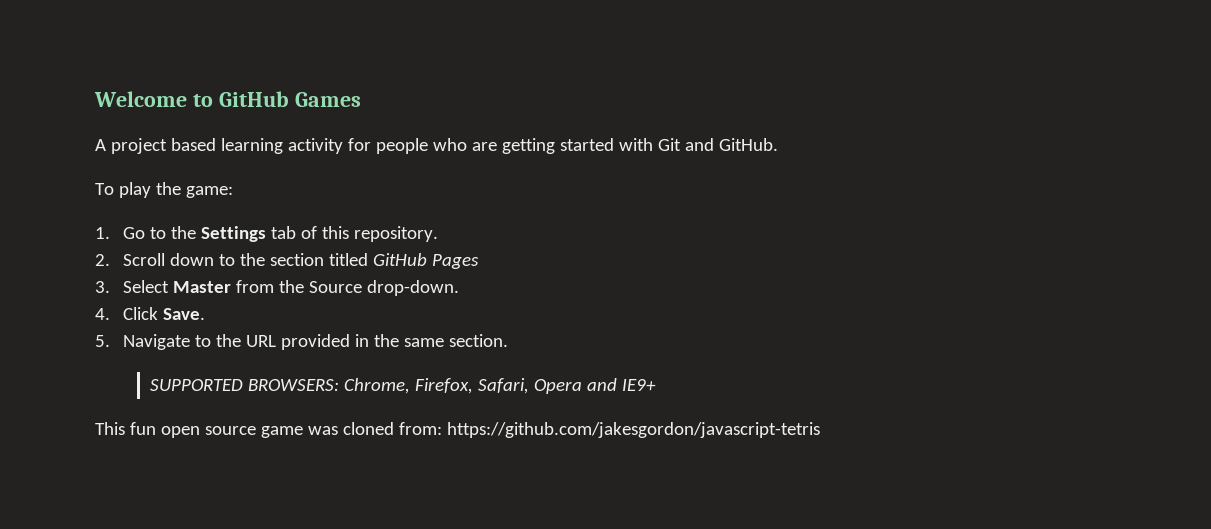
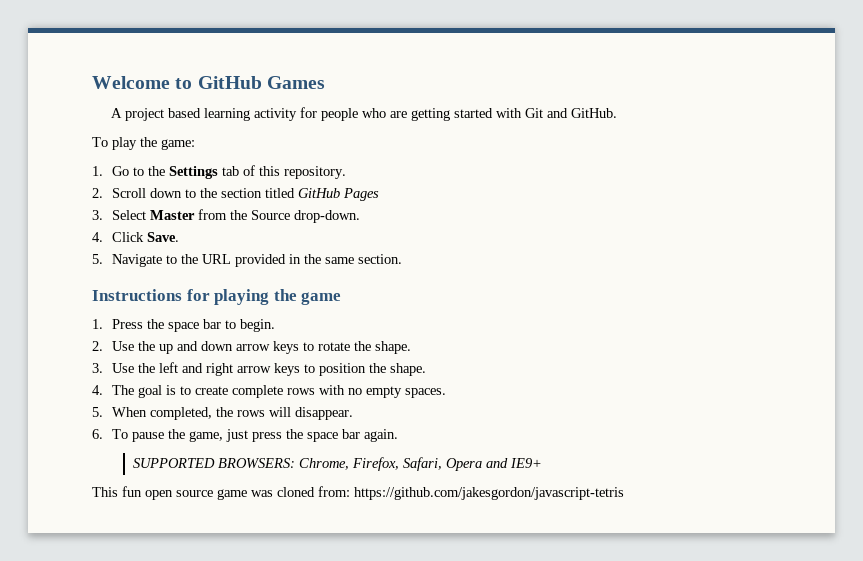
(508, 340) none -> [92,289,342,305] [92,319,276,332] [92,341,412,354] [92,362,427,376] [92,385,447,398] [92,407,354,420] [92,429,399,442] // Instructions for playing the game // 1. Press the space bar to begin. // 2. Use the up and down arrow keys to rotate the shape. // 3. Use the left and right arrow keys to position the shape. // 4. The goal is to create complete rows with no empty spaces. // 5. When completed, the rows will disappear. // 6. To pause the game, just press the space bar again.

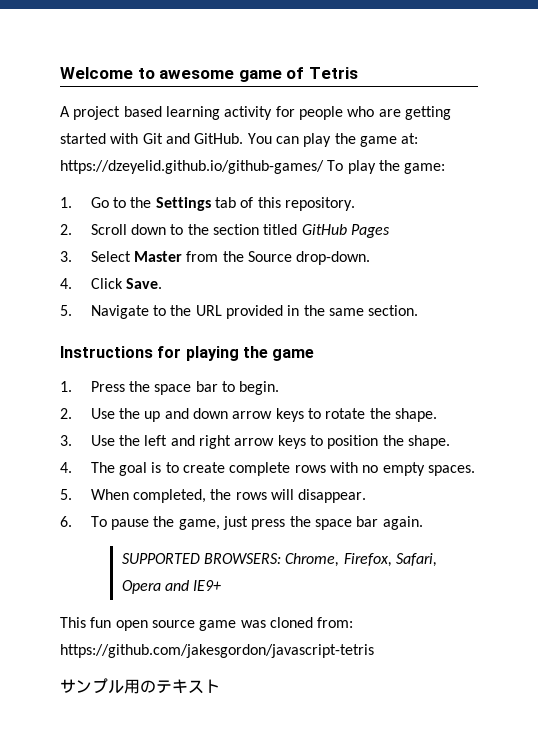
[197,76,325,89] GitHub Games -> [159,67,358,82] awesome game of Tetris
(618, 113) // -> [247,133,419,147] [60,160,324,174] You can play the game at: https://dzeyelid.github.io/github-games/
(624, 493) none -> [60,678,220,694] // サンプル用のテキスト

